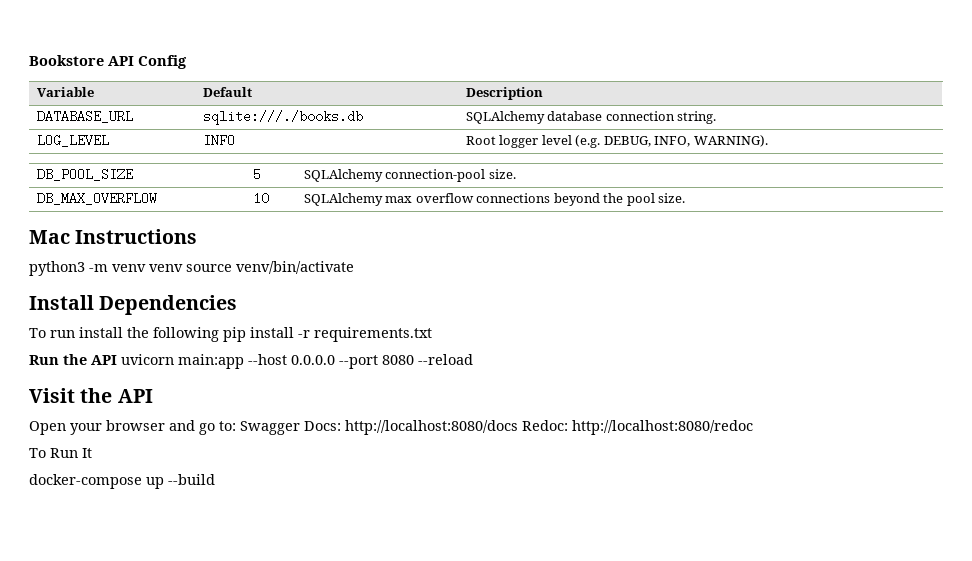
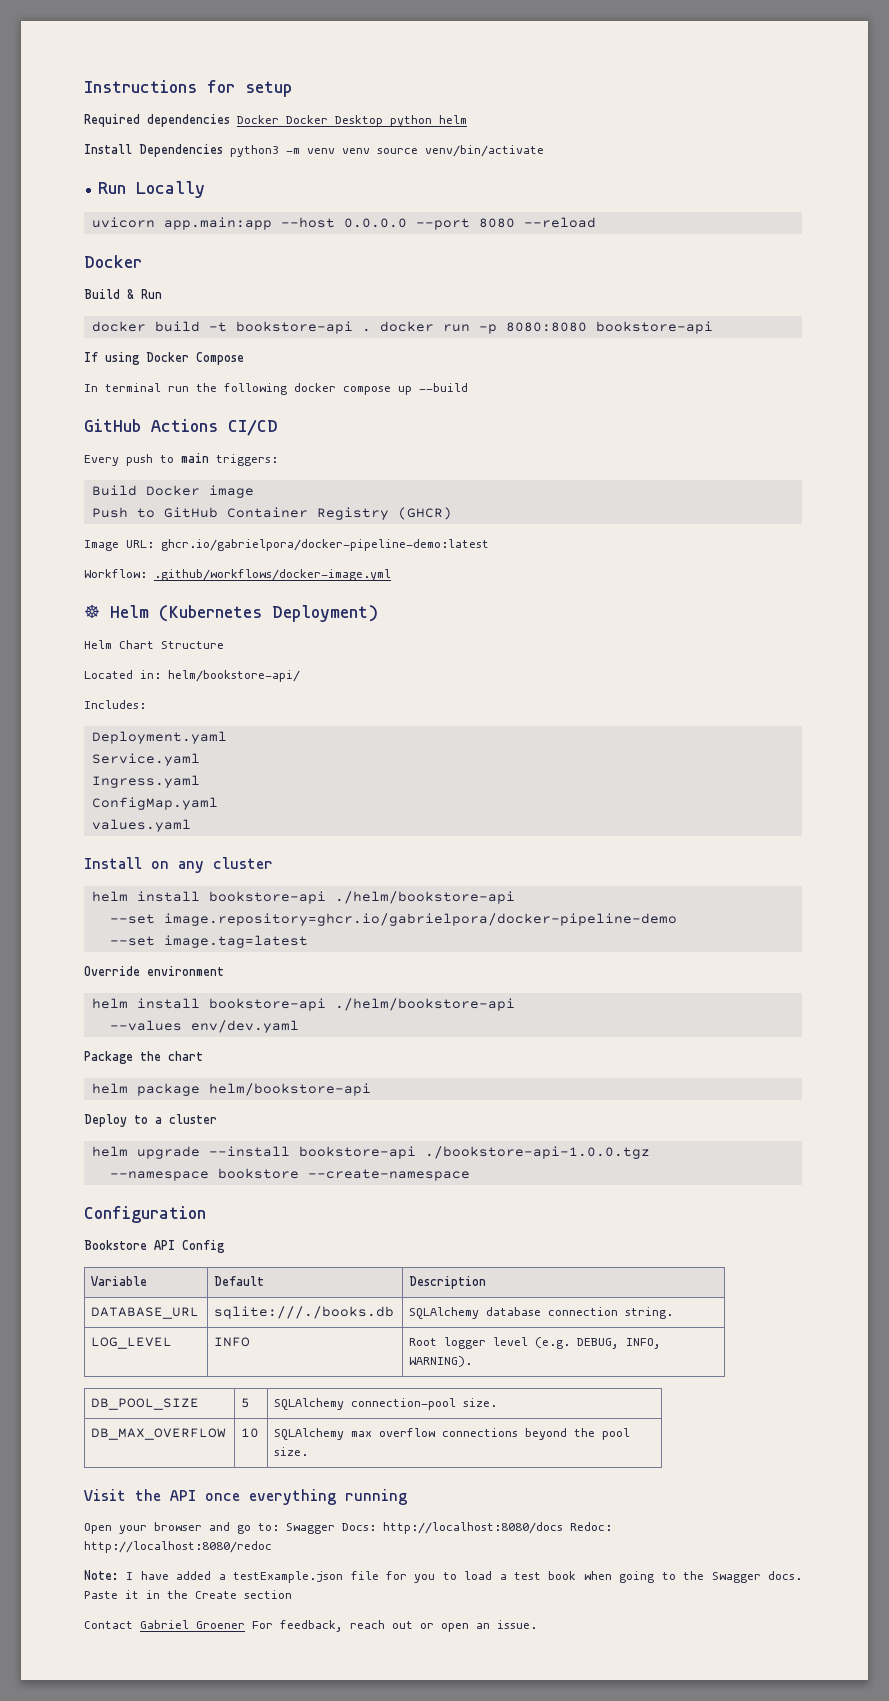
(29, 60) none -> [84,80,292,97] [84,114,467,127] [84,144,544,157] [97,181,205,198] [91,217,596,230] [84,255,142,268] [84,289,162,299] [91,321,713,334] [84,352,244,365] [84,383,468,395] [84,419,278,436] [84,453,278,466] [91,485,254,498] [91,507,452,520] [84,539,489,551] [84,569,391,581] [84,604,378,622] [84,640,224,649] [84,670,300,682] [84,700,146,709] [91,731,227,744] [91,753,200,766] [91,775,200,788] [91,797,218,810] [91,819,191,832] [84,857,273,873] [91,891,515,904] [109,913,677,926] [109,935,308,948] [84,966,224,976] [91,998,515,1011] [109,1020,299,1033] [84,1051,203,1064] [91,1083,371,1096] [84,1114,217,1127] [91,1146,650,1159] [109,1168,470,1181] [84,1206,206,1223] Instructions for setup // Required dependencies Docker Docker Desktop python helm // Install Dependencies python3 -m venv venv source venv/bin/activate // Run Locally // uvicorn app.main:app --host 0.0.0.0 --port 8080 --reload // Docker // Build & Run // docker build -t bookstore-api . docker run -p 8080:8080 bookstore-api // If using Docker Compose // In terminal run the following docker compose up --build // GitHub Actions CI/CD // Every push to main triggers: // Build Docker image // Push to GitHub Container Registry (GHCR) // Image URL: ghcr.io/gabrielpora/docker-pipeline-demo:latest // Workflow: .github/workflows/docker-image.yml // ☸ Helm (Kubernetes Deployment) // Helm Chart Structure // Located in: helm/bookstore-api/ // Includes: // Deployment.yaml // Service.yaml // Ingress.yaml // ConfigMap.yaml // values.yaml // Install on any cluster // helm install bookstore-api ./helm/bookstore-api // --set image.repository=ghcr.io/gabrielpora/docker-pipeline-demo // --set image.tag=latest // Override environment // helm install bookstore-api ./helm/bookstore-api // --values env/dev.yaml // Package the chart // helm package helm/bookstore-api // Deploy to a cluster // helm upgrade --install bookstore-api ./bookstore-api-1.0.0.tgz // --namespace bookstore --create-namespace // Configuration //
[29,229,198,244] [29,261,354,276] [29,295,238,315] [29,327,432,342] [29,354,473,369] // Mac Instructions // python3 -m venv venv source venv/bin/activate // Install Dependencies // To run install the following pip install -r requirements.txt // Run the API uvicorn main:app --host 0.0.0.0 --port 8080 --reload -> (309, 1451) none
(153, 396) none -> [205,1489,407,1505] once everything running
[29,448,92,458] [29,474,215,489] To Run It // docker-compose up --build -> [84,1570,803,1583] [84,1590,292,1599] [84,1620,537,1632] Note: I have added a testExample.json file for you to load a test book when going to the Swagger docs. Paste it in the Create section // Contact Gabriel Groener For feedback, reach out or open an issue.

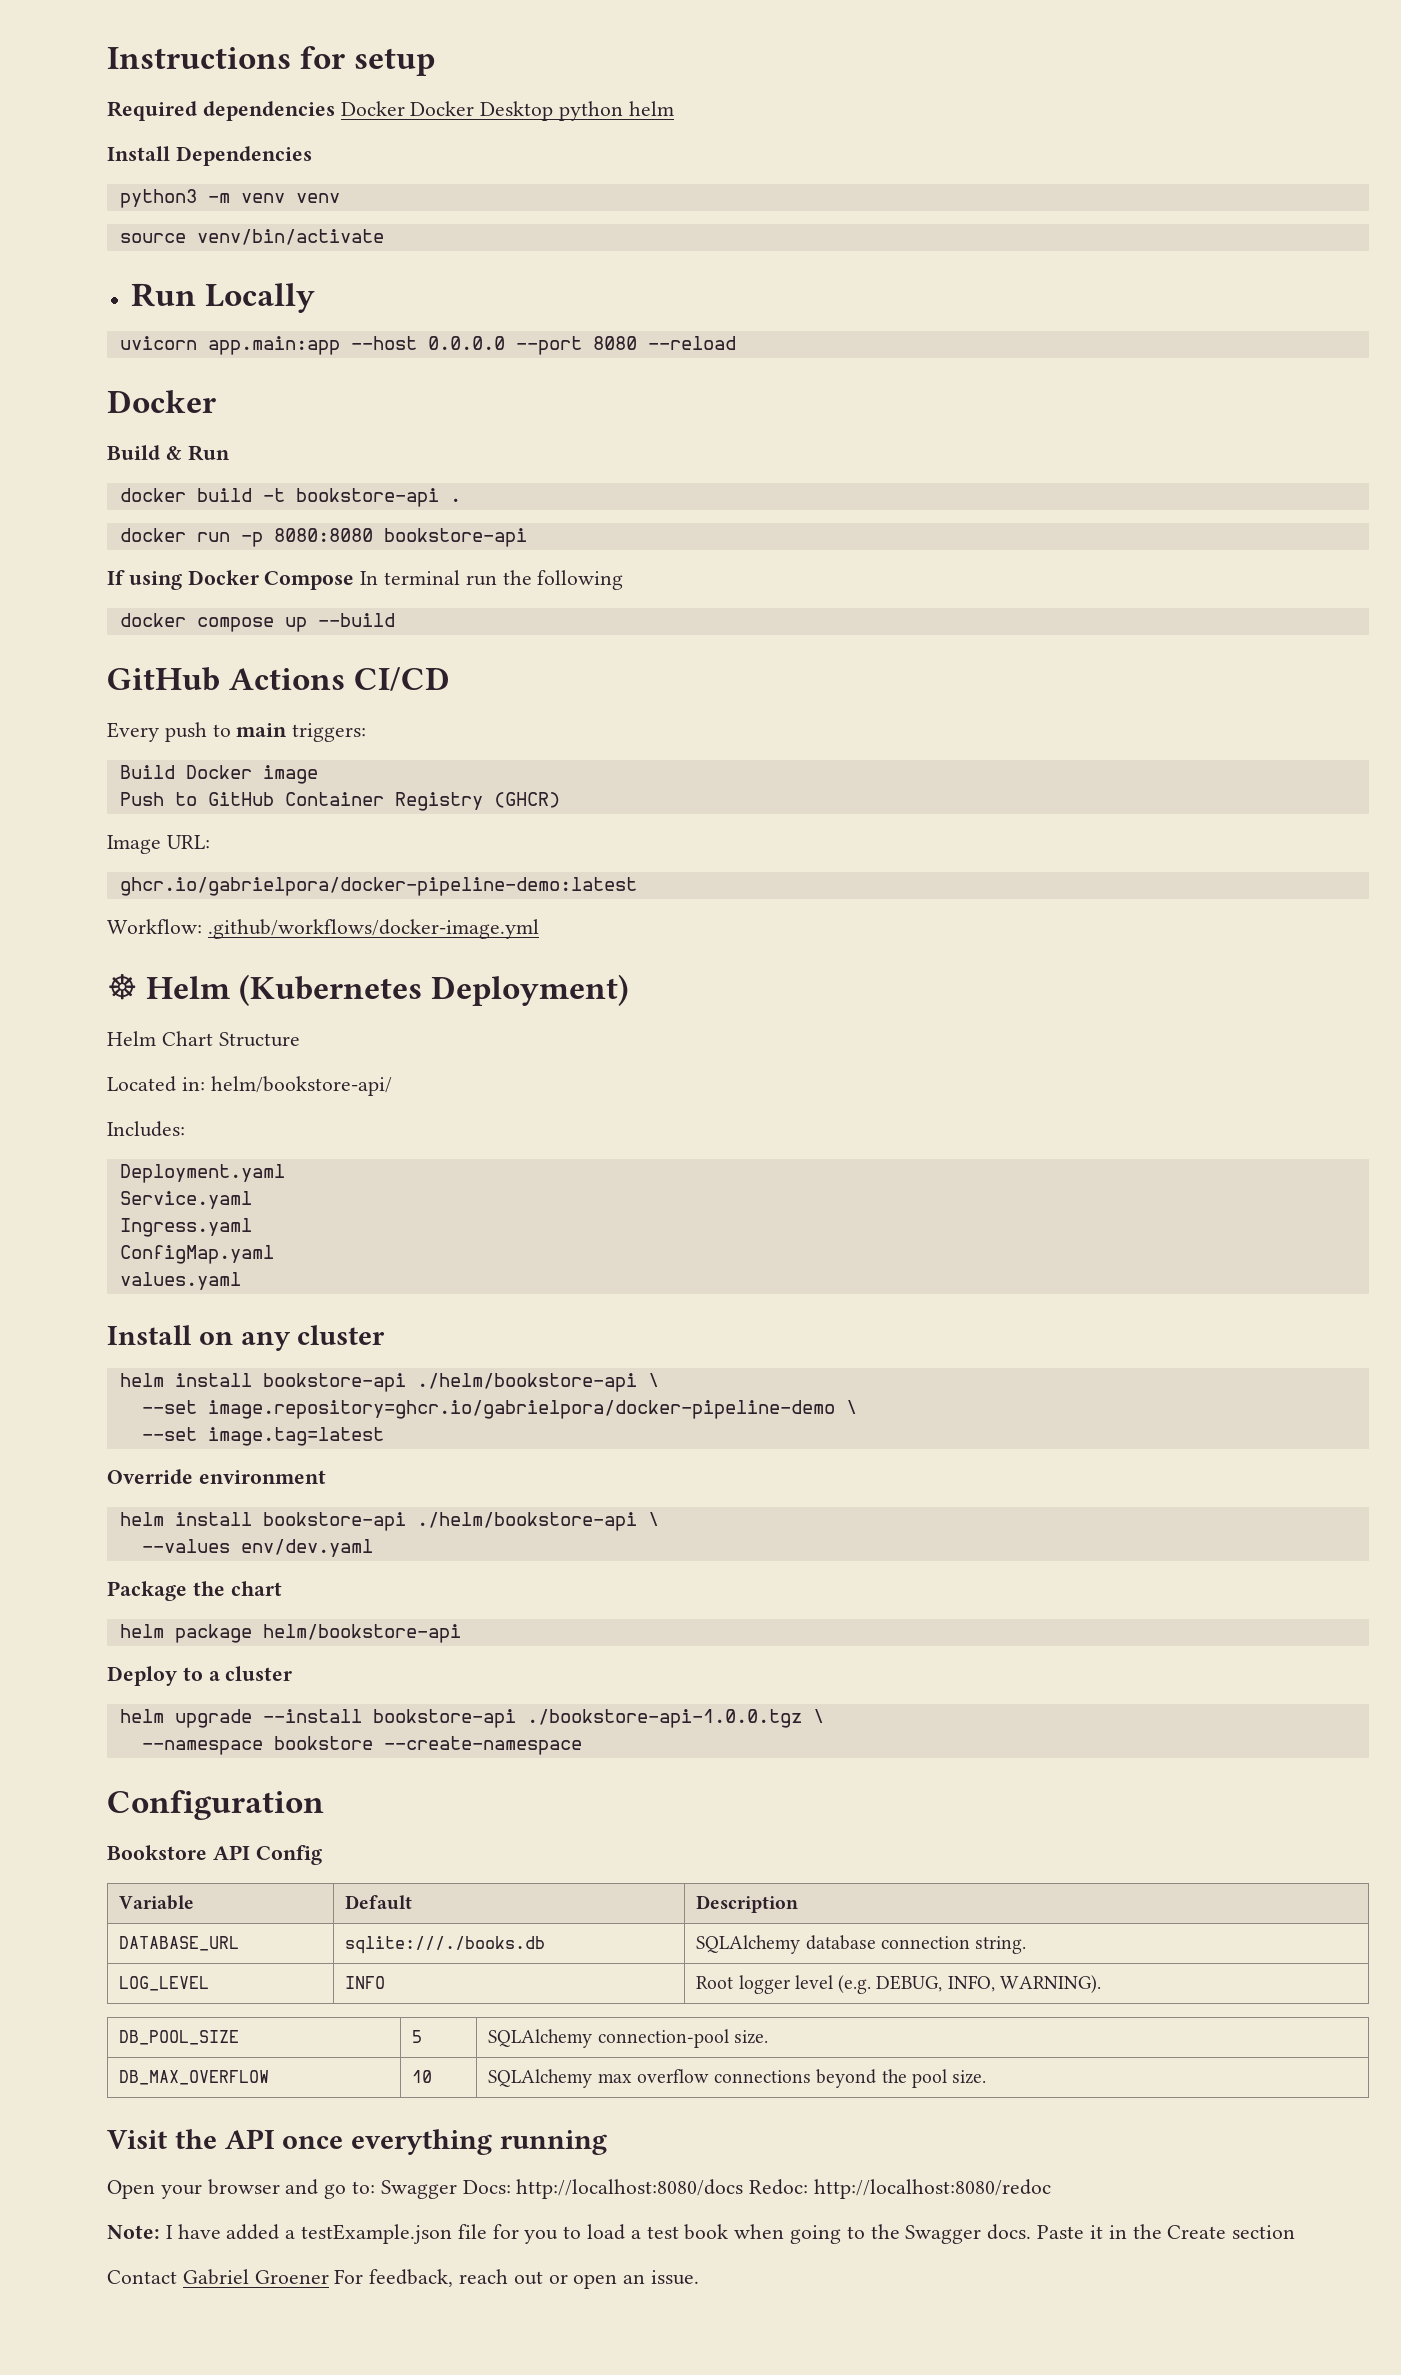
(223, 150) none -> (312, 156) //
(370, 151) none -> (340, 198) //
(371, 330) none -> (461, 500) //
(244, 358) // -> (355, 580) none
(287, 389) none -> (624, 580) //
(154, 544) none -> (210, 842) //
(515, 897) none -> [647,1373,659,1387] \
(677, 919) none -> [845,1400,857,1414] \
(515, 1004) none -> [647,1512,659,1526] \
(650, 1152) none -> [812,1709,824,1723] \

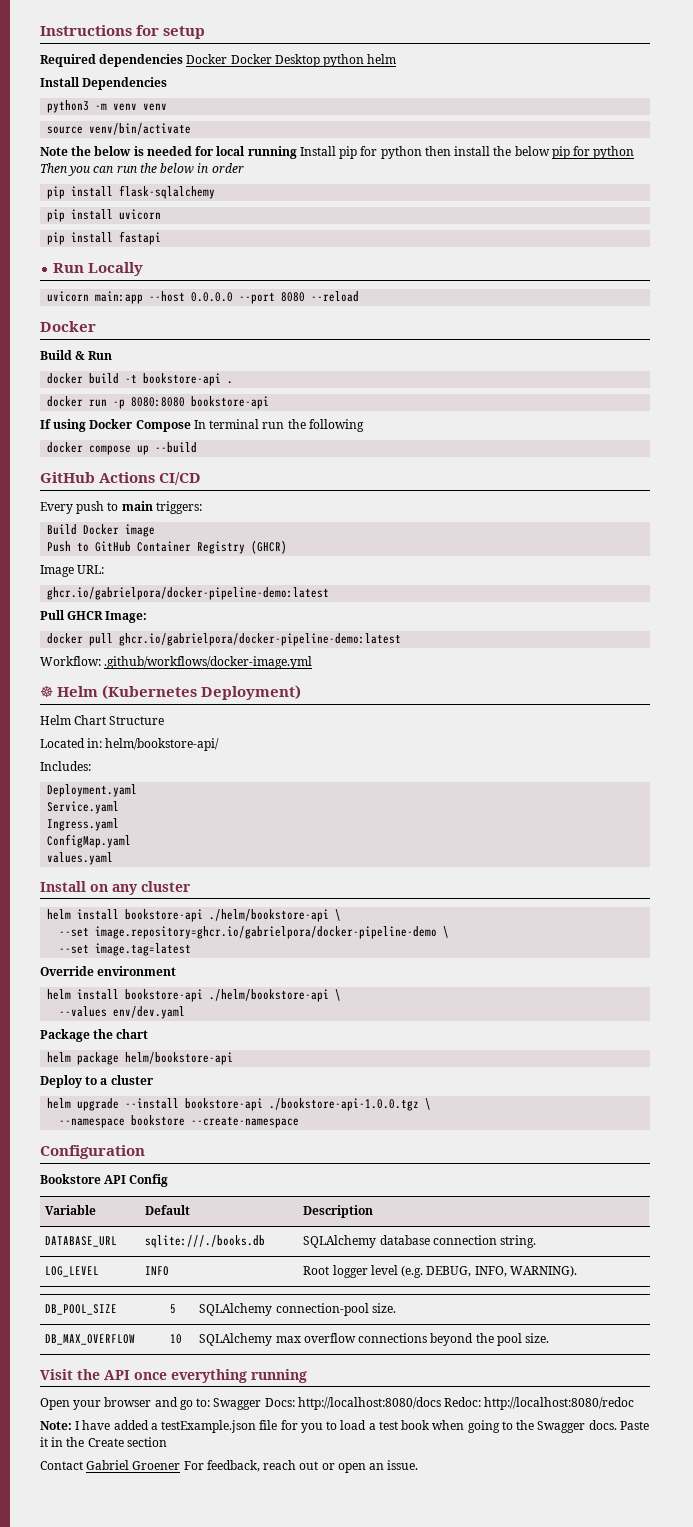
(384, 237) none -> [40,146,635,159] [40,163,244,176] [47,185,216,199] [47,209,162,222] [47,231,162,245] // Note the below is needed for local running Install pip for python then install the below pip for python Then you can run the below in order // pip install flask-sqlalchemy // pip install uvicorn // pip install fastapi
[207,336,340,355] app.main:app -> [95,291,144,304] main:app
(637, 886) none -> [40,610,148,623] [47,633,402,646] // Pull GHCR Image: // docker pull ghcr.io/gabrielpora/docker-pipeline-demo:latest

